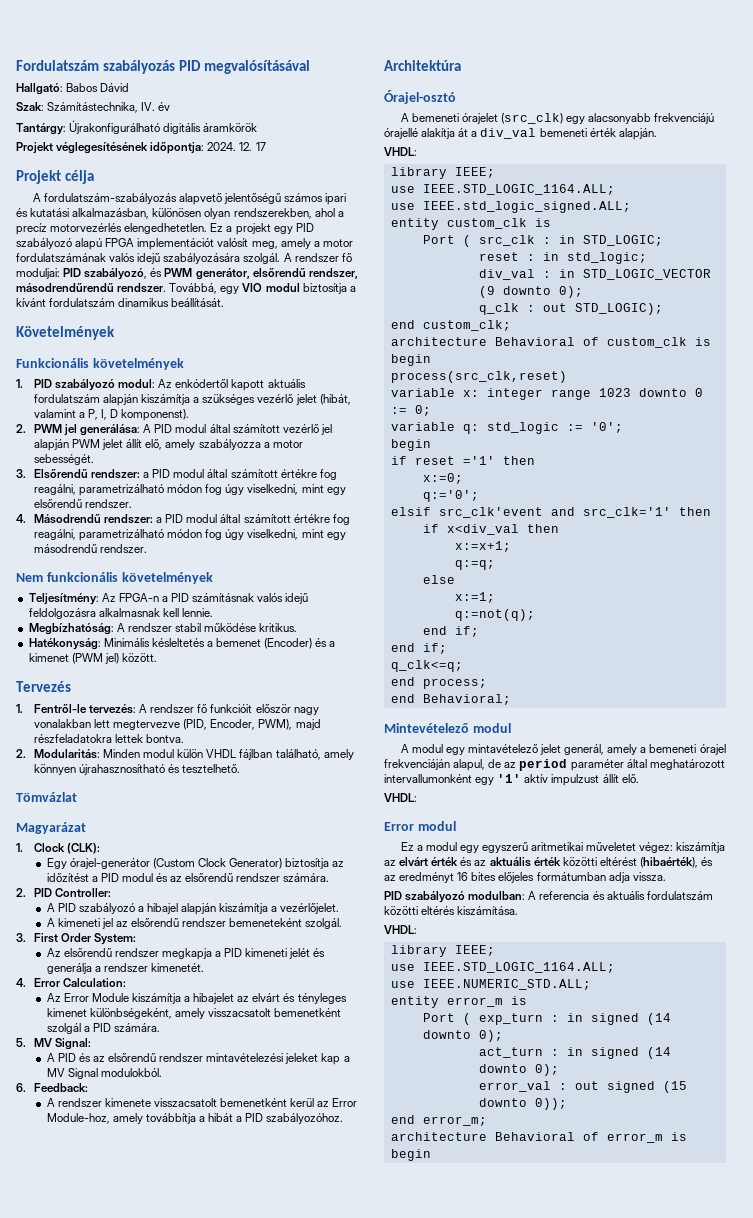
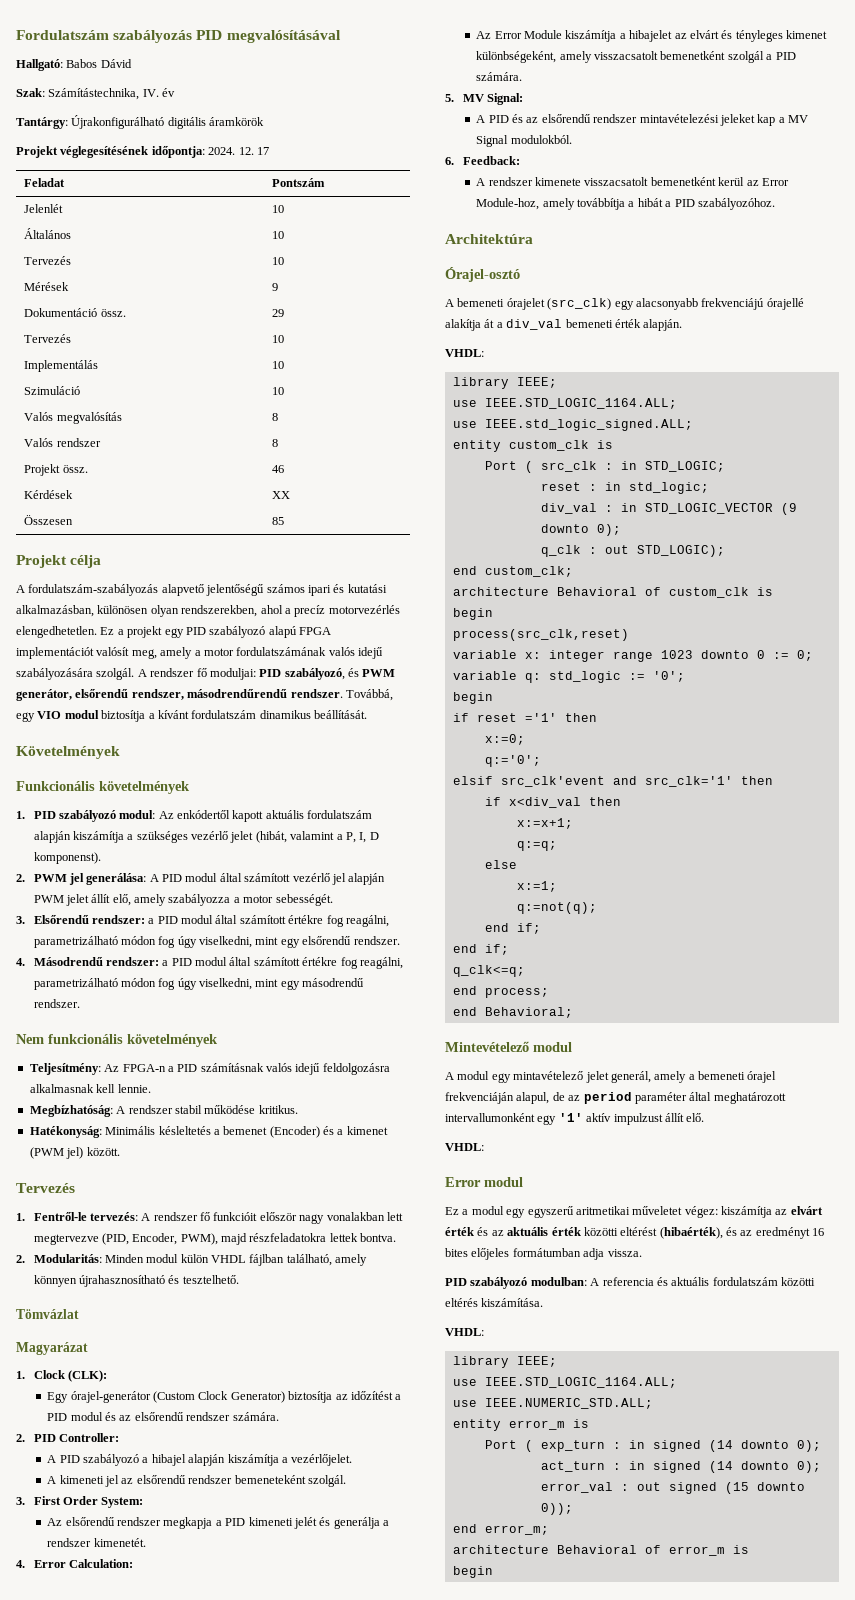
(266, 146) none -> [24,178,66,187] [272,178,326,187] [24,204,64,213] [272,205,285,213] [24,228,72,239] [272,231,285,239] [24,256,72,265] [272,257,285,265] [24,282,70,291] [272,283,279,291] [24,308,126,317] [272,309,285,317] [24,334,72,343] [272,335,285,343] [24,360,99,372] [272,361,285,369] [24,386,81,395] [272,387,285,395] [24,412,122,424] [272,413,279,421] [24,438,101,447] [272,439,279,447] [24,464,88,476] [272,465,285,473] [24,490,74,499] [272,491,291,499] [24,515,74,525] [272,517,285,525] // Feladat | Pontszám // Jelenlét | 10 // Általános | 10 // Tervezés | 10 // Mérések | 9 // Dokumentáció össz. | 29 // Tervezés | 10 // Implementálás | 10 // Szimuláció | 10 // Valós megvalósítás | 8 // Valós rendszer | 8 // Projekt össz. | 46 // Kérdések | XX // Összesen | 85

